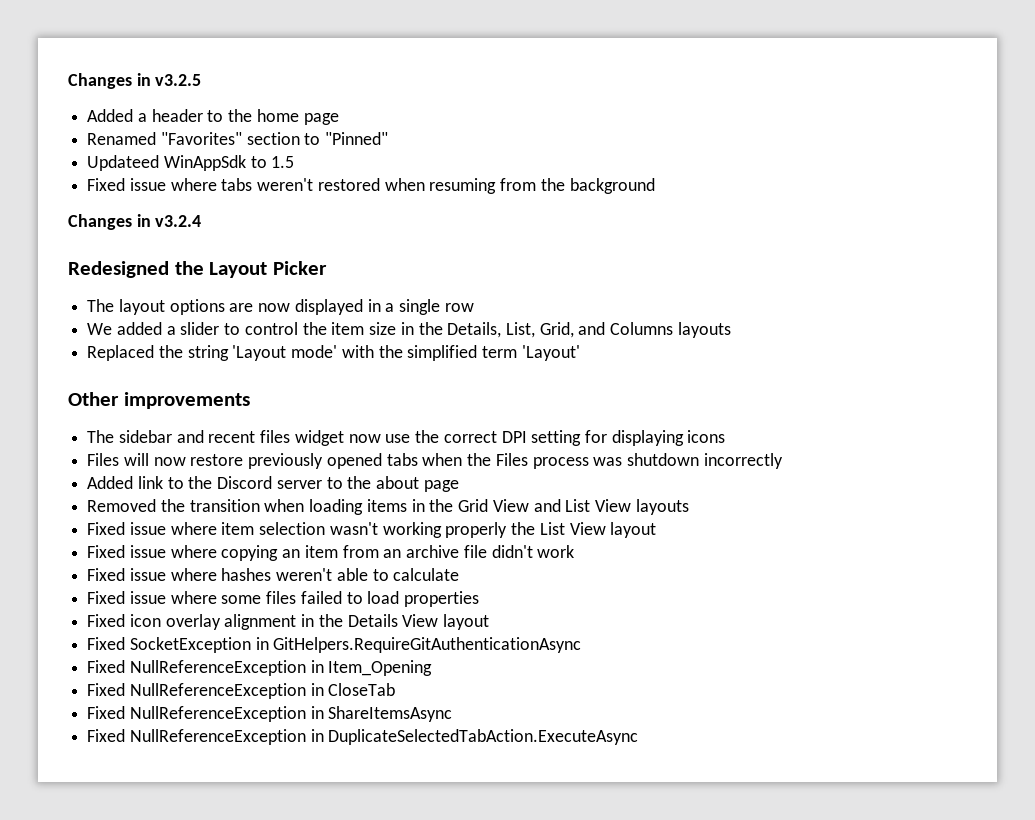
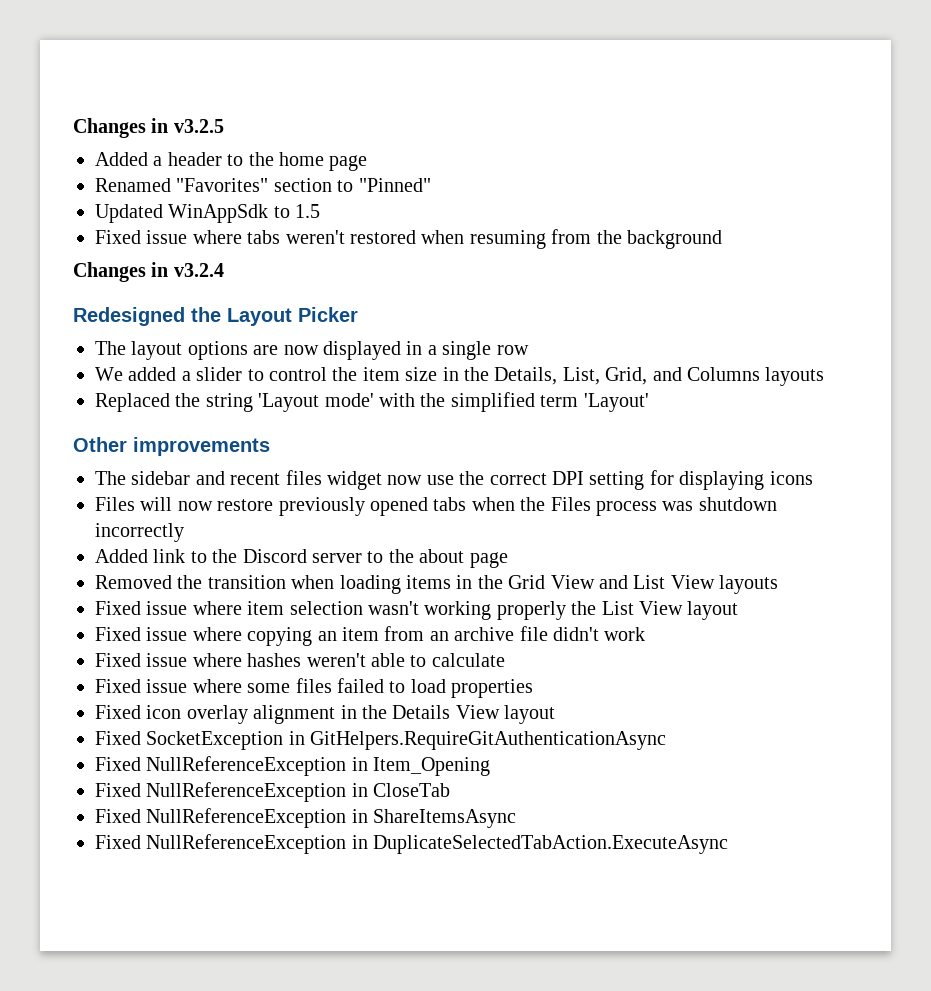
[87,155,160,171] Updateed -> [95,204,163,223] Updated

